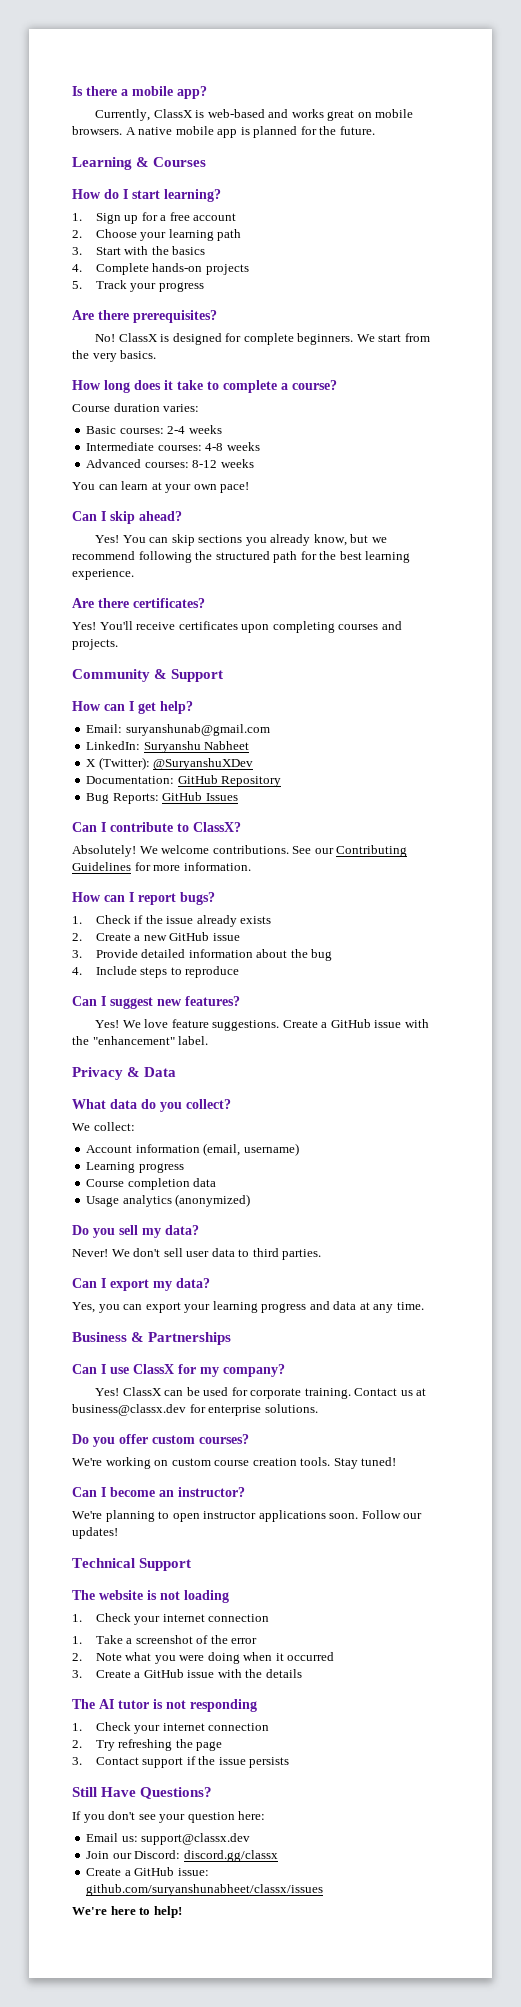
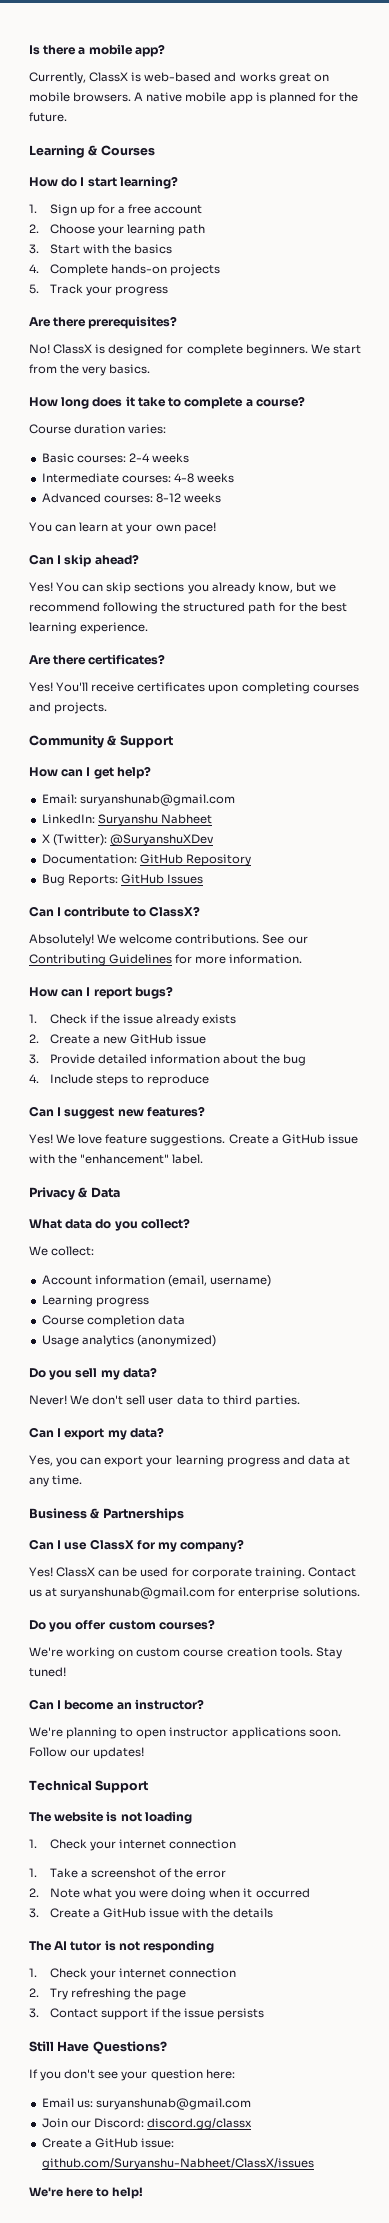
[72,1404,186,1416] business@classx.dev -> [60,1587,216,1599] suryanshunab@gmail.com
[141,1833,251,1845] support@classx.dev -> [95,2098,251,2110] suryanshunab@gmail.com
[86,1884,324,1896] github.com/suryanshunabheet/classx/issues -> [41,2158,314,2170] github.com/Suryanshu-Nabheet/ClassX/issues

